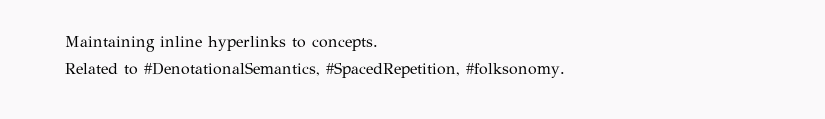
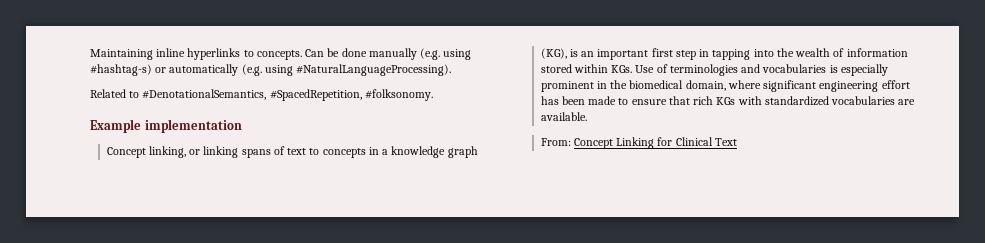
(378, 44) none -> [305,48,472,60] [90,64,452,76] Can be done manually (e.g. using #hashtag-s) or automatically (e.g. using #NaturalLanguageProcessing).
(565, 70) none -> [90,119,242,133] [106,146,478,158] [540,48,908,60] [540,64,888,76] [540,80,910,92] [540,96,916,106] [540,112,587,121] [540,137,737,149] // Example implementation // Concept linking, or linking spans of text to concepts in a knowledge graph (KG), is an important first step in tapping into the wealth of information stored within KGs. Use of terminologies and vocabularies is especially prominent in the biomedical domain, where significant engineering effort has been made to ensure that rich KGs with standardized vocabularies are available. // From: Concept Linking for Clinical Text

